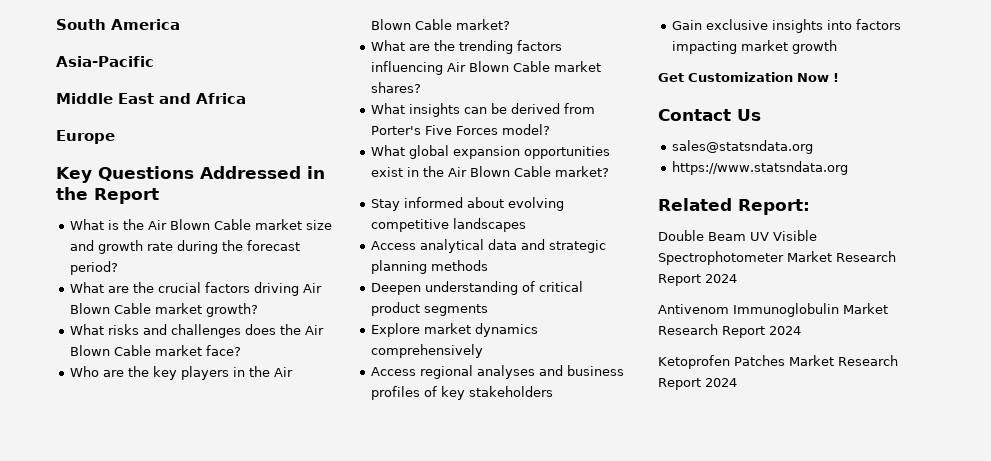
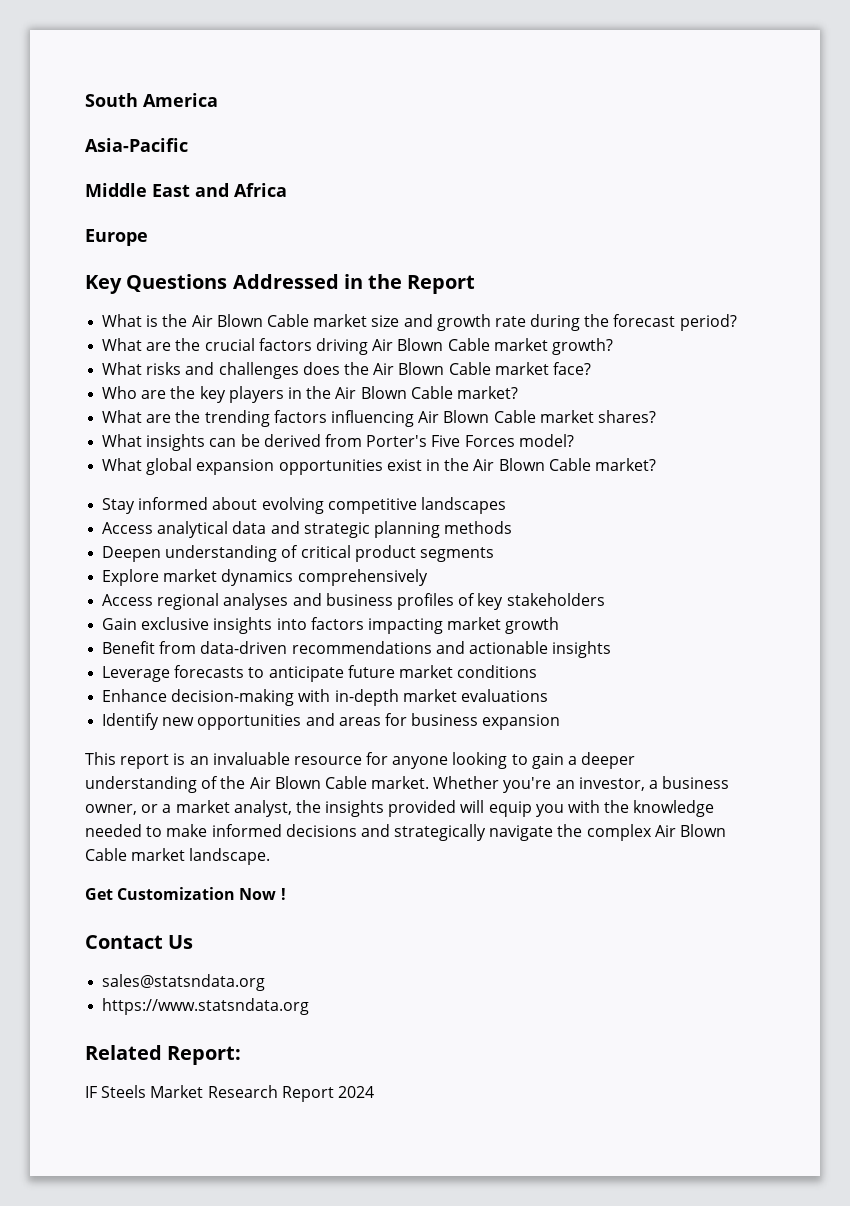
(838, 47) none -> [102,641,612,658] [102,665,538,682] [102,689,548,706] [102,713,561,730] [85,752,636,769] [85,776,730,793] [85,800,715,817] [85,824,727,841] [85,848,271,865] // Benefit from data-driven recommendations and actionable insights // Leverage forecasts to anticipate future market conditions // Enhance decision-making with in-depth market evaluations // Identify new opportunities and areas for business expansion // This report is an invaluable resource for anyone looking to gain a deeper understanding of the Air Blown Cable market. Whether you're an investor, a business owner, or a market analyst, the insights provided will equip you with the knowledge needed to make informed decisions and strategically navigate the complex Air Blown Cable market landscape.
[658,230,817,241] [658,251,896,265] [658,274,737,286] [658,303,888,317] [658,324,801,338] [658,355,898,369] [658,378,737,390] Double Beam UV Visible Spectrophotometer Market Research Report 2024 // Antivenom Immunoglobulin Market Research Report 2024 // Ketoprofen Patches Market Research Report 2024 -> [85,1085,374,1102] IF Steels Market Research Report 2024

